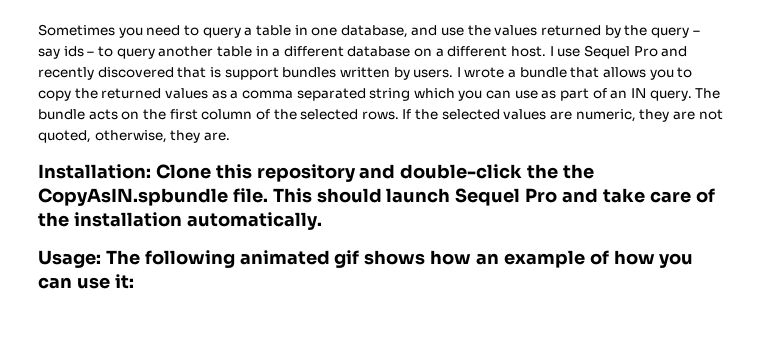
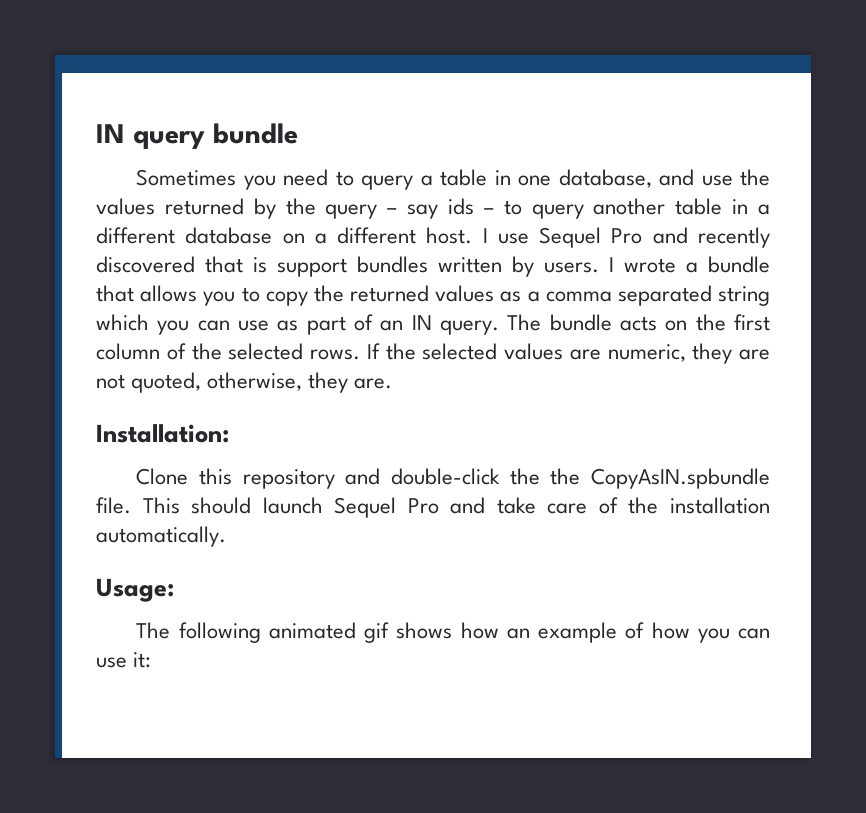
(38, 30) none -> [96,123,298,149] IN query bundle //
(151, 171) none -> (229, 433) //
(101, 259) none -> (174, 590) //

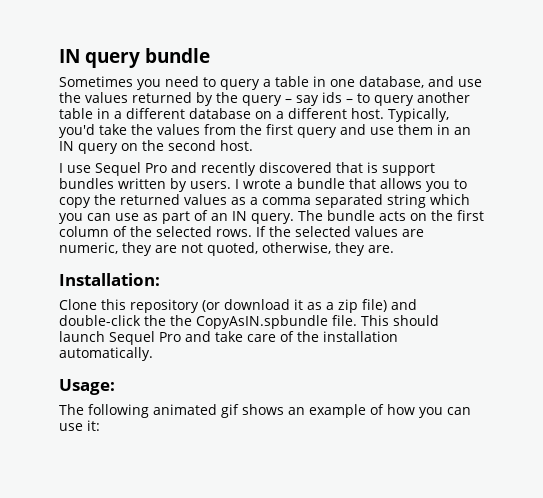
(473, 235) none -> [388,108,449,122] [59,124,471,138] [59,140,253,154] Typically, you'd take the values from the first query and use them in an IN query on the second host. //
(335, 479) none -> [202,299,387,313] (or download it as a zip file)
[460,622,499,639] how -> (284, 409) none

